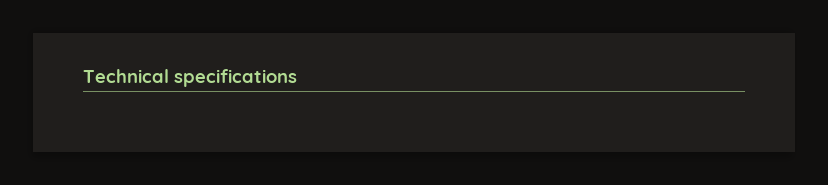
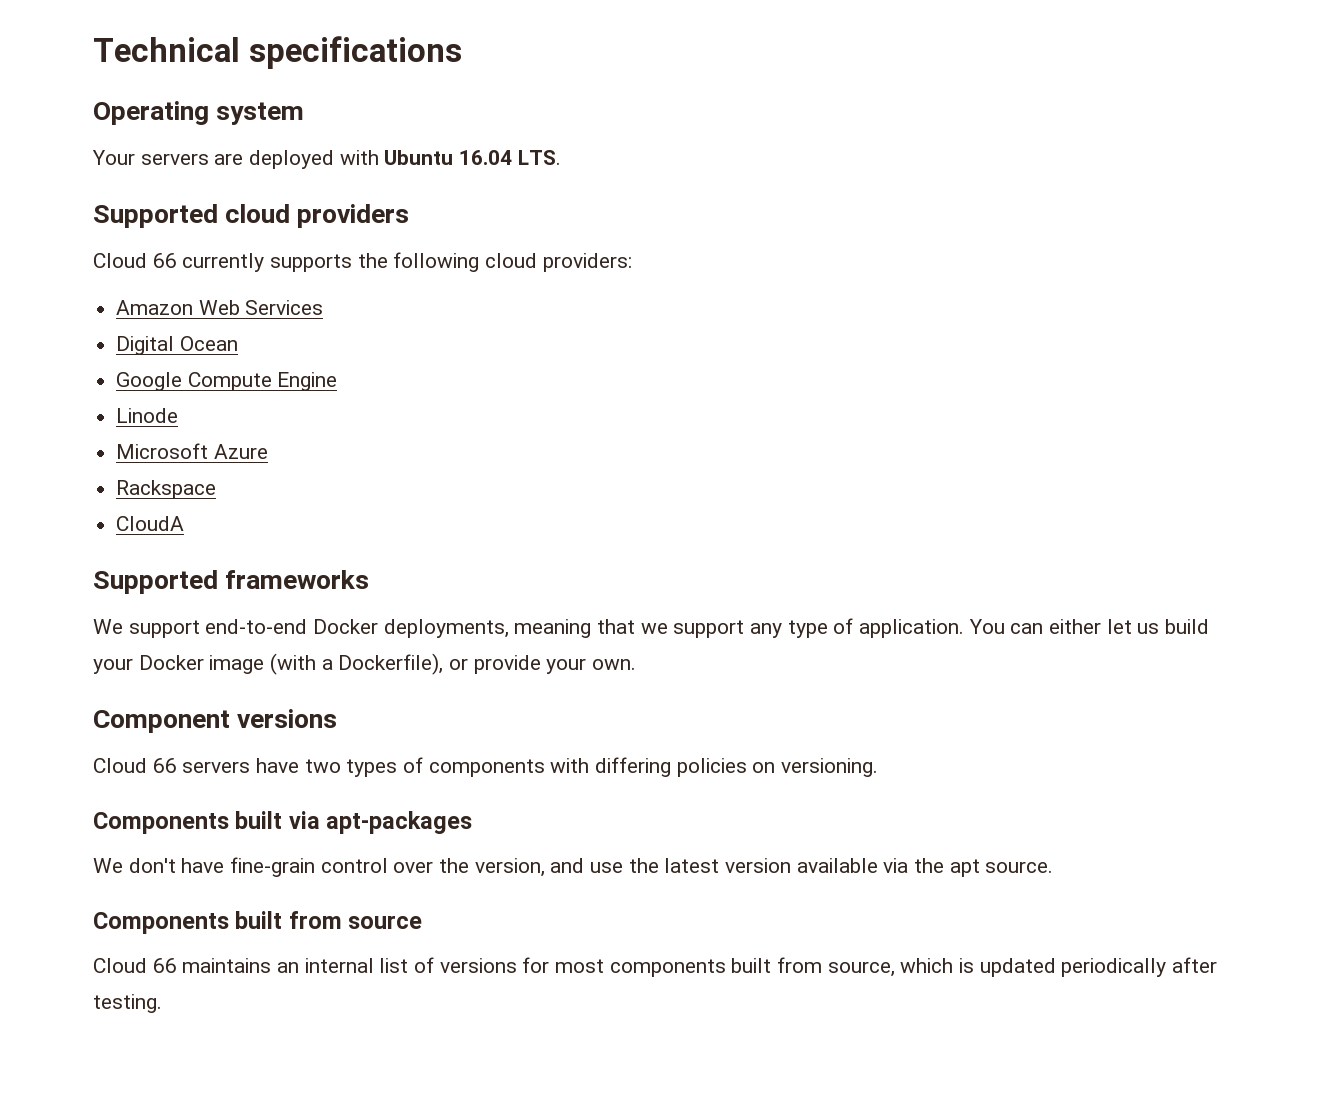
(297, 78) none -> [93,101,305,125] [92,150,561,169] [93,204,410,228] [93,252,632,272] [116,300,324,315] [116,336,238,355] [116,372,338,391] [116,408,179,423] [116,443,268,459] [116,480,217,499] [116,516,185,531] [93,570,370,594] [93,618,1210,638] [93,653,637,675] [93,709,338,733] [93,757,879,777] [93,811,473,834] [93,857,1054,877] [93,911,423,934] [93,957,1218,977] [93,994,162,1013] // Operating system // Your servers are deployed with Ubuntu 16.04 LTS. // Supported cloud providers // Cloud 66 currently supports the following cloud providers: // Amazon Web Services // Digital Ocean // Google Compute Engine // Linode // Microsoft Azure // Rackspace // CloudA // Supported frameworks // We support end-to-end Docker deployments, meaning that we support any type of application. You can either let us build your Docker image (with a Dockerfile), or provide your own. // Component versions // Cloud 66 servers have two types of components with differing policies on versioning. // Components built via apt-packages // We don't have fine-grain control over the version, and use the latest version available via the apt source. // Components built from source // Cloud 66 maintains an internal list of versions for most components built from source, which is updated periodically after testing.

